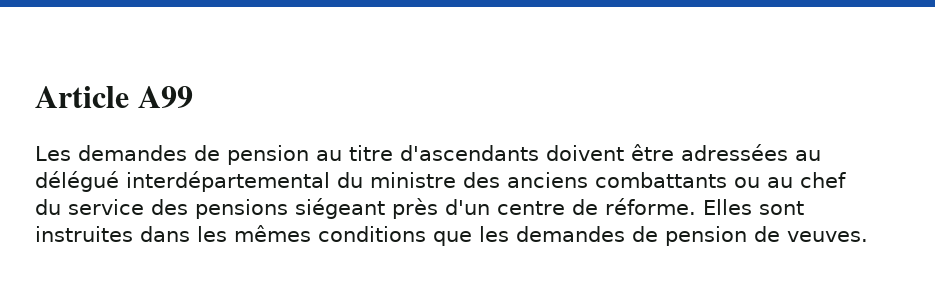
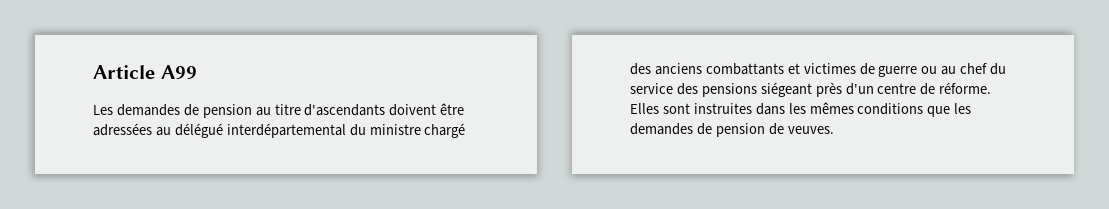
(456, 180) none -> [424,123,466,138] chargé
(727, 180) none -> [787,63,918,77] et victimes de guerre

